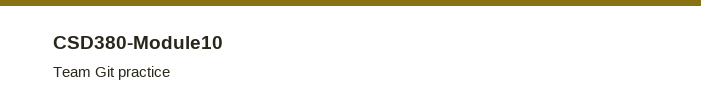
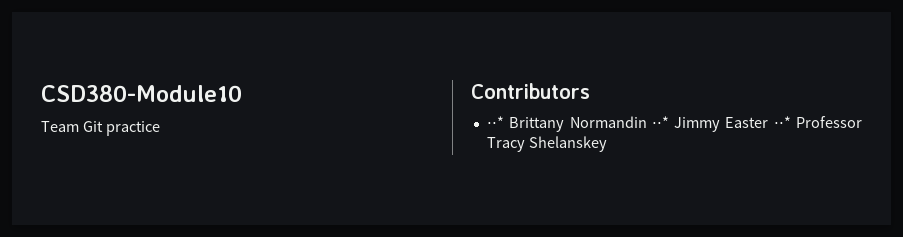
(171, 73) none -> [471,83,590,99] [486,116,862,132] [486,136,607,152] // Contributors // ⋅⋅* Brittany Normandin ⋅⋅* Jimmy Easter ⋅⋅* Professor Tracy Shelanskey

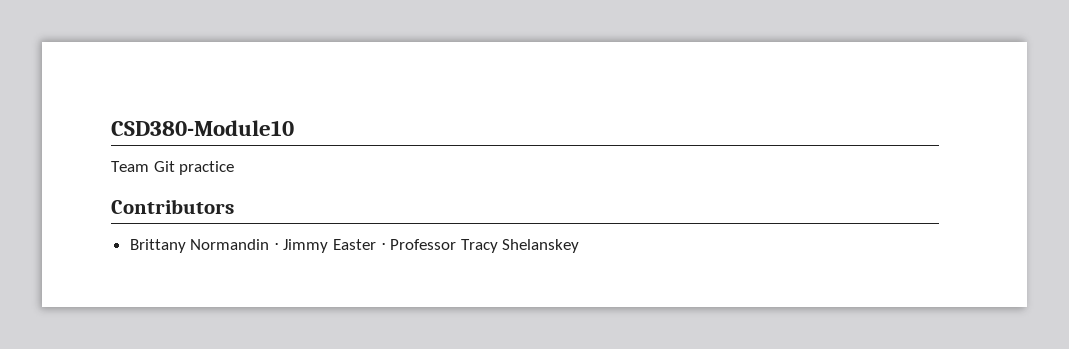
[486,116,504,128] ⋅⋅* -> (234, 206) none
[651,116,669,128] ⋅⋅* -> [273,243,279,250] ⋅
[773,116,791,128] ⋅⋅* -> [380,243,386,250] ⋅

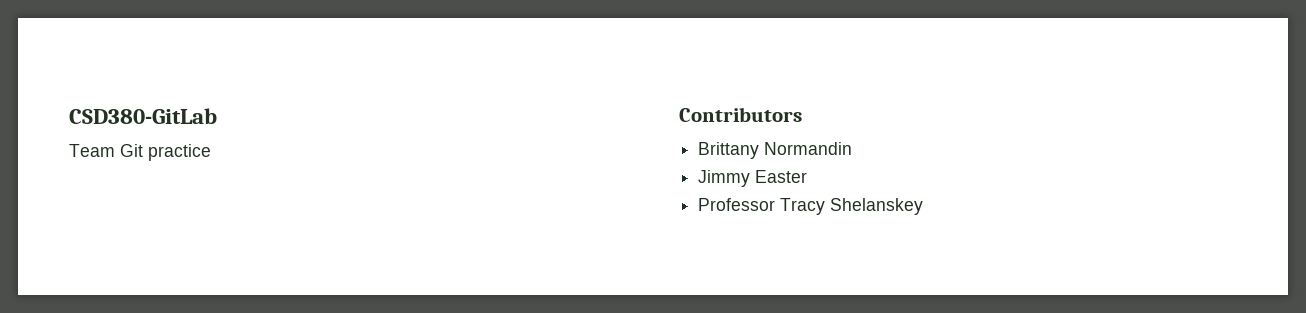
[111,120,294,136] CSD380-Module10 -> [69,108,217,124] CSD380-GitLab
[273,243,279,250] ⋅ -> (853, 148) //
[380,243,386,250] ⋅ -> (808, 176) //

